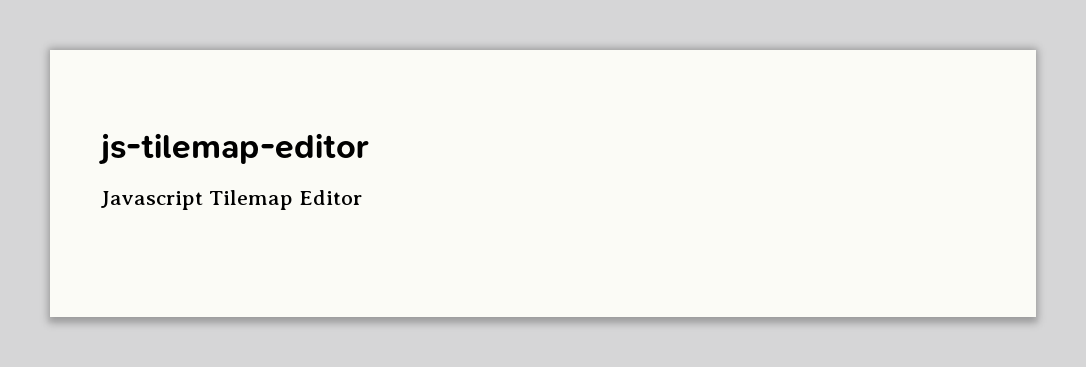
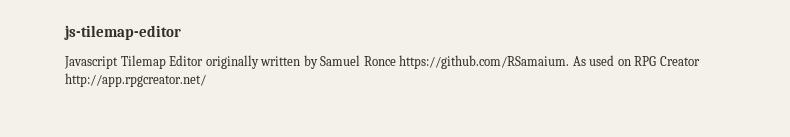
(362, 197) none -> [205,55,700,69] [65,73,206,87] originally written by Samuel Ronce https://github.com/RSamaium. As used on RPG Creator http://app.rpgcreator.net/

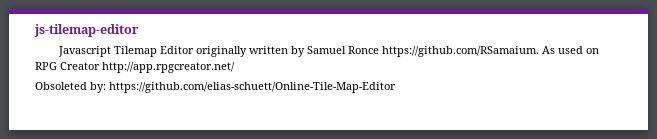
(206, 80) none -> [35,82,396,93] // Obsoleted by: https://github.com/elias-schuett/Online-Tile-Map-Editor

